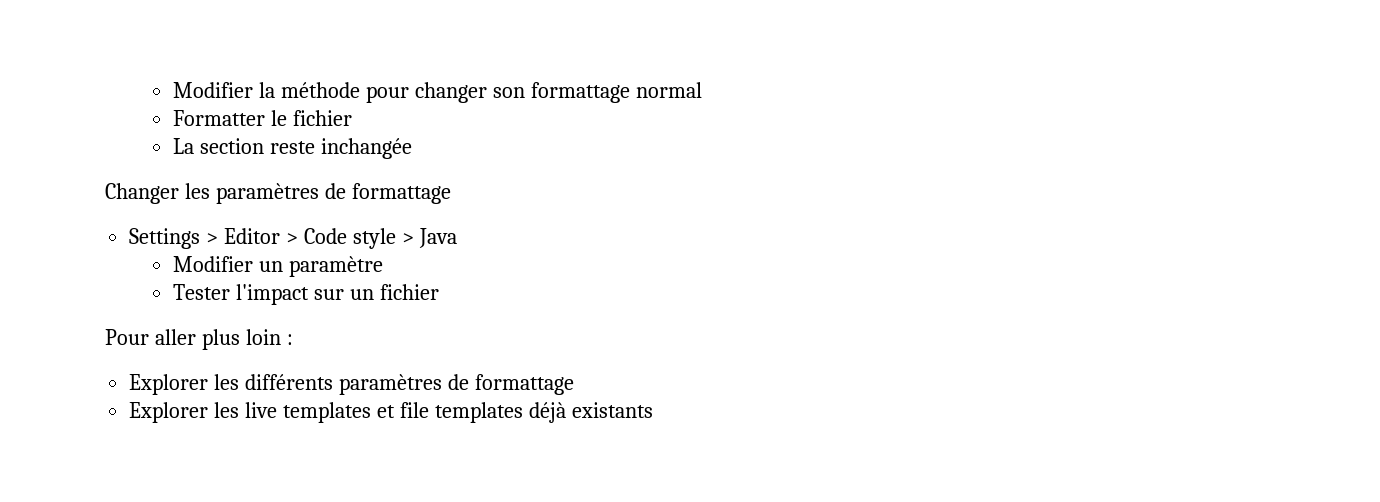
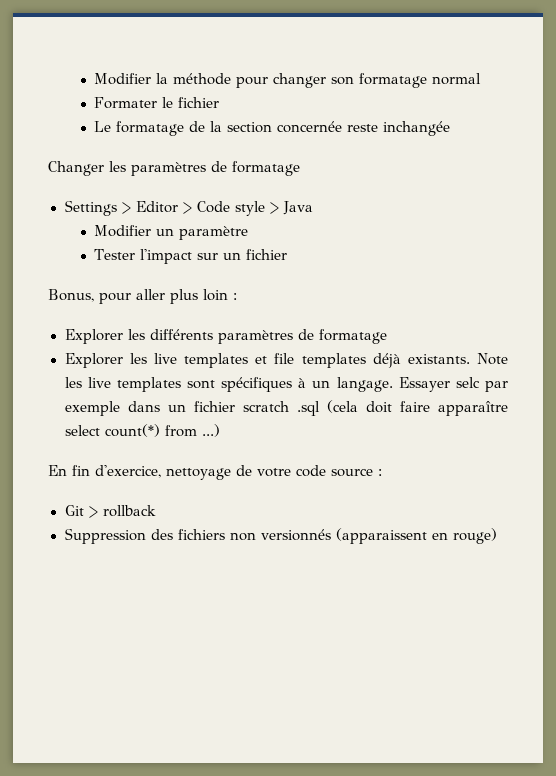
[530,82,630,103] formattage -> [359,73,428,88] formatage
[173,110,266,126] Formatter -> [94,97,158,109] Formater
[173,138,265,154] La section -> [94,121,343,136] Le formatage de la section concernée
[351,183,451,204] formattage -> [232,161,300,176] formatage
[105,329,149,345] Pour -> [48,289,131,304] Bonus, pour
[474,374,574,395] formattage -> [318,329,387,344] formatage
[571,402,653,418] existants -> [407,353,509,365] [64,377,508,392] [64,400,508,416] [64,424,220,437] [48,465,382,480] [64,505,156,518] [64,528,497,544] existants. Note les live templates sont spécifiques à un langage. Essayer selc par exemple dans un fichier scratch .sql (cela doit faire apparaître select count(*) from ...) // En fin d'exercice, nettoyage de votre code source : // Git > rollback // Suppression des fichiers non versionnés (apparaissent en rouge)

